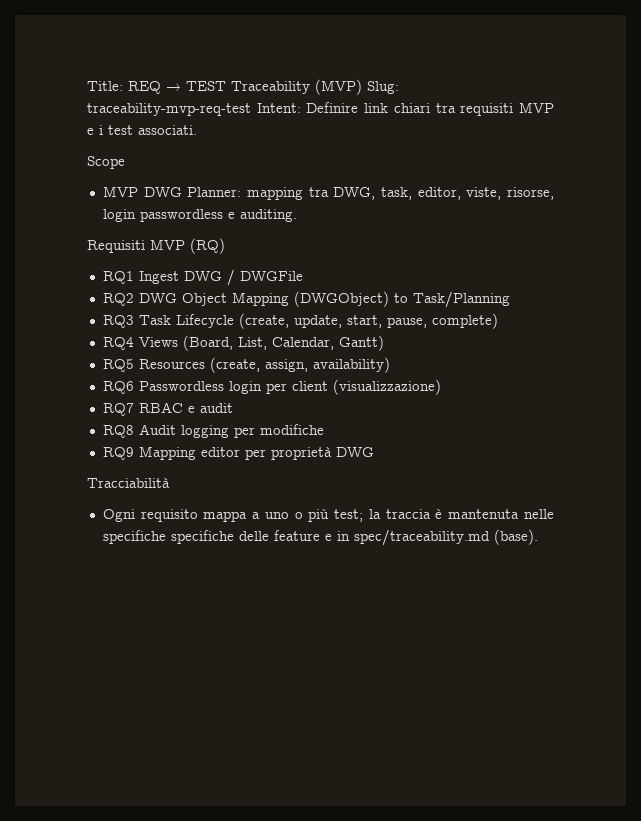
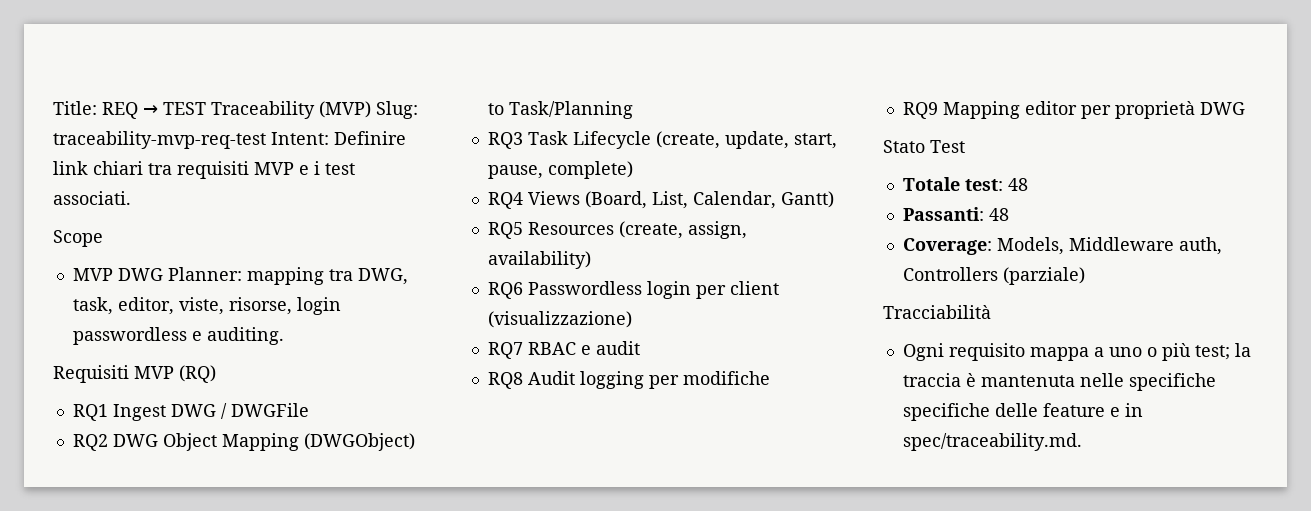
(374, 452) none -> [883,140,965,153] [902,177,1028,191] [902,207,1009,221] [902,237,1222,255] [902,267,1085,285] // Stato Test // Totale test: 48 // Passanti: 48 // Coverage: Models, Middleware auth, Controllers (parziale)
[353,529,538,546] spec/traceability.md (base). -> [902,433,1082,451] spec/traceability.md.

